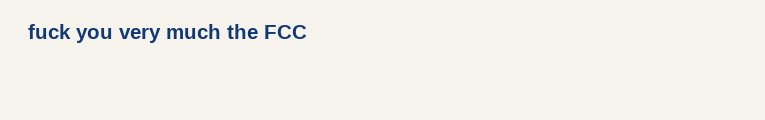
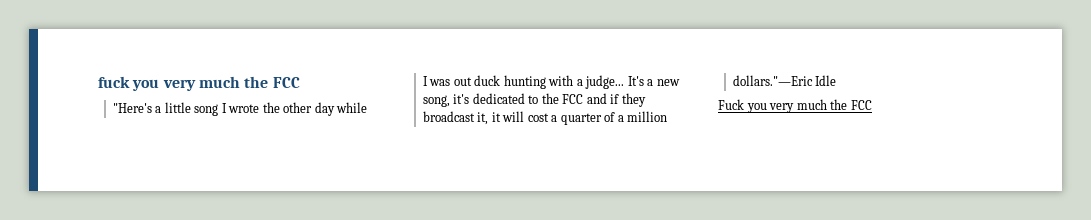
(307, 32) none -> [112,102,368,116] [422,75,680,89] [422,93,646,107] [422,111,668,125] [732,75,837,86] [718,99,872,113] // "Here's a little song I wrote the other day while I was out duck hunting with a judge... It's a new song, it's dedicated to the FCC and if they broadcast it, it will cost a quarter of a million dollars."—Eric Idle // Fuck you very much the FCC

